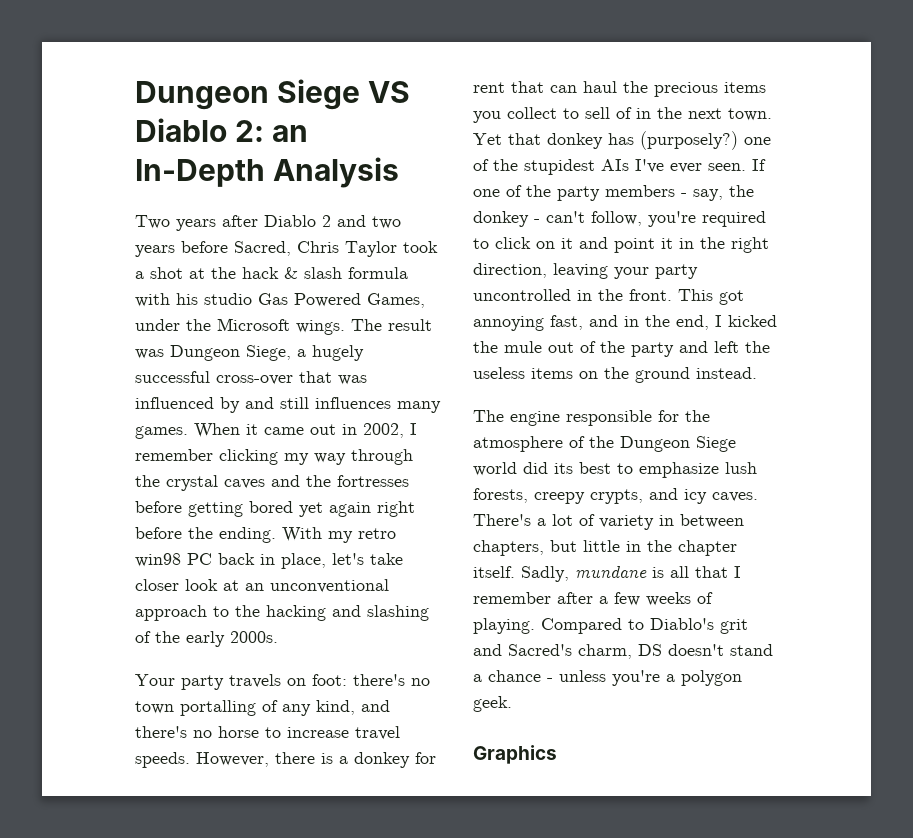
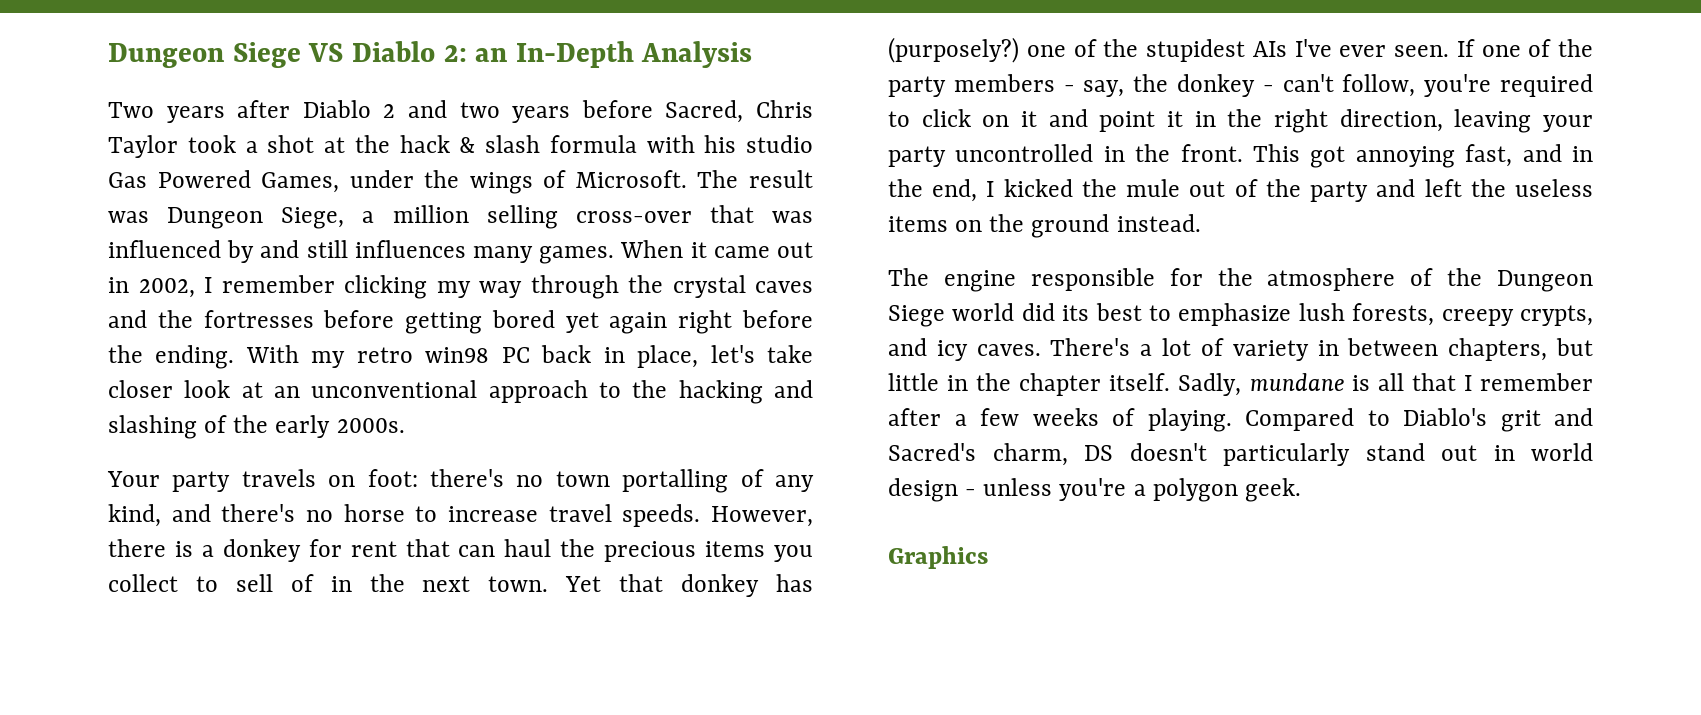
[217,318,345,335] Microsoft wings. -> [469,170,687,194] wings of Microsoft.
[312,345,364,361] [135,371,210,383] hugely successful -> [392,205,558,229] million selling
[730,644,773,656] [473,670,541,682] stand a chance -> [1223,443,1593,466] [888,478,958,502] particularly stand out in world design

